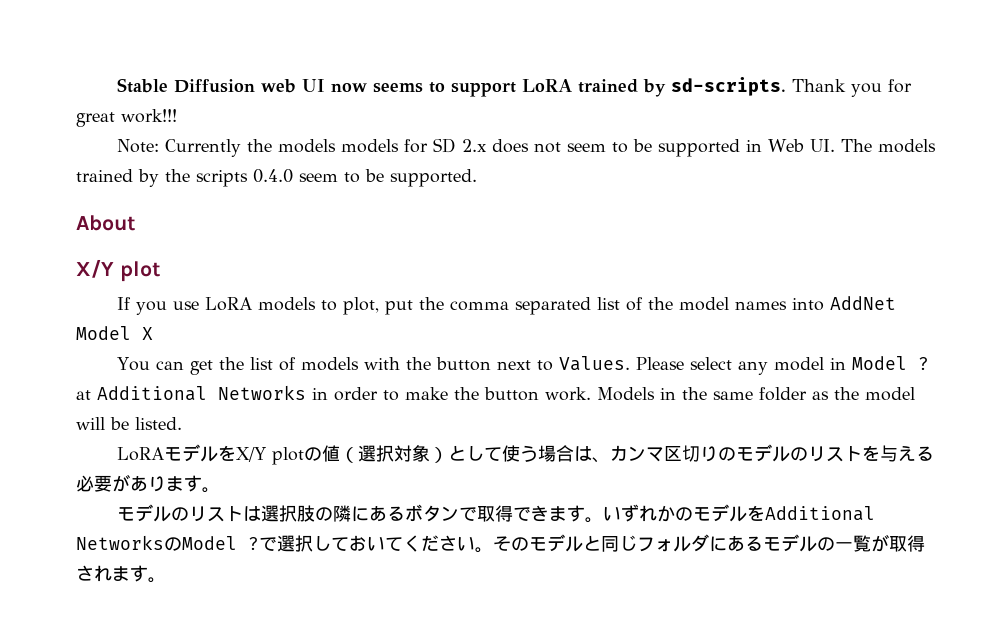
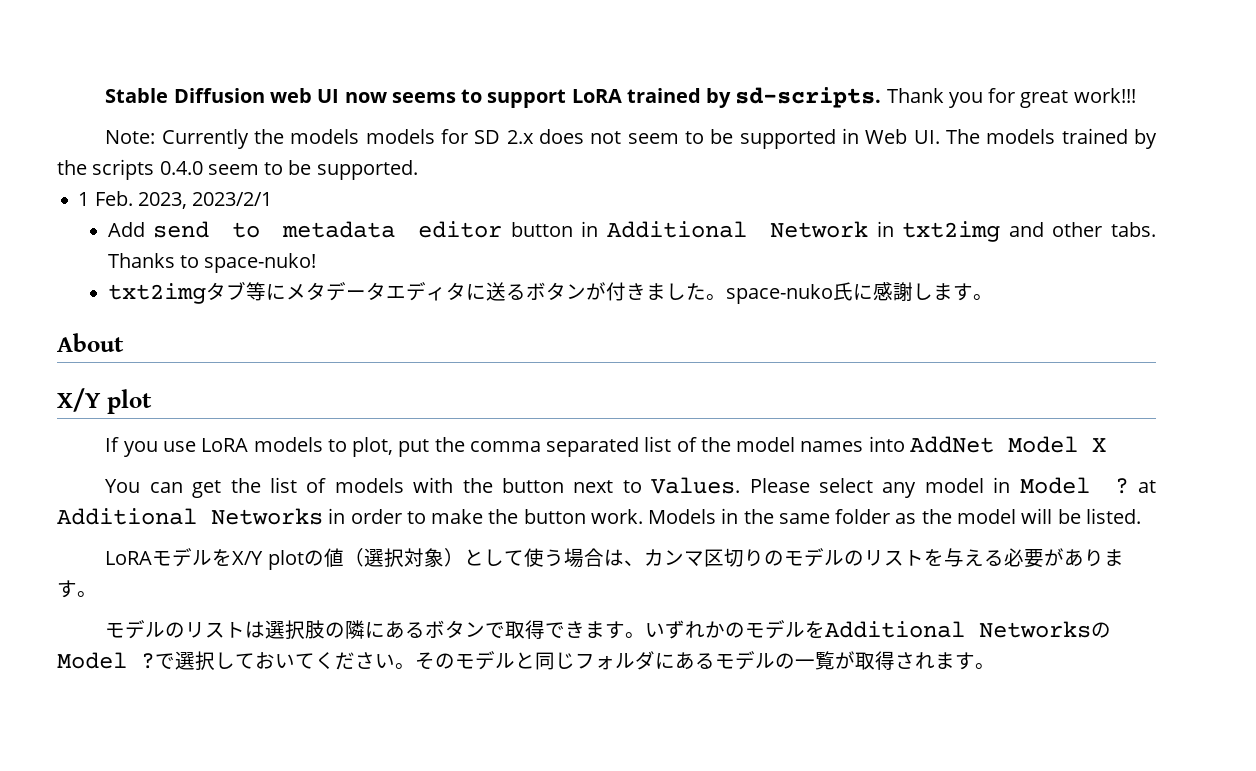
(477, 178) none -> [78,191,273,209] [107,221,1157,242] [107,253,317,273] [107,281,993,304] // 1 Feb. 2023, 2023/2/1 // Add send to metadata editor button in Additional Network in txt2img and other tabs. Thanks to space-nuko! // txt2imgタブ等にメタデータエディタに送るボタンが付きました。space-nuko氏に感謝します。

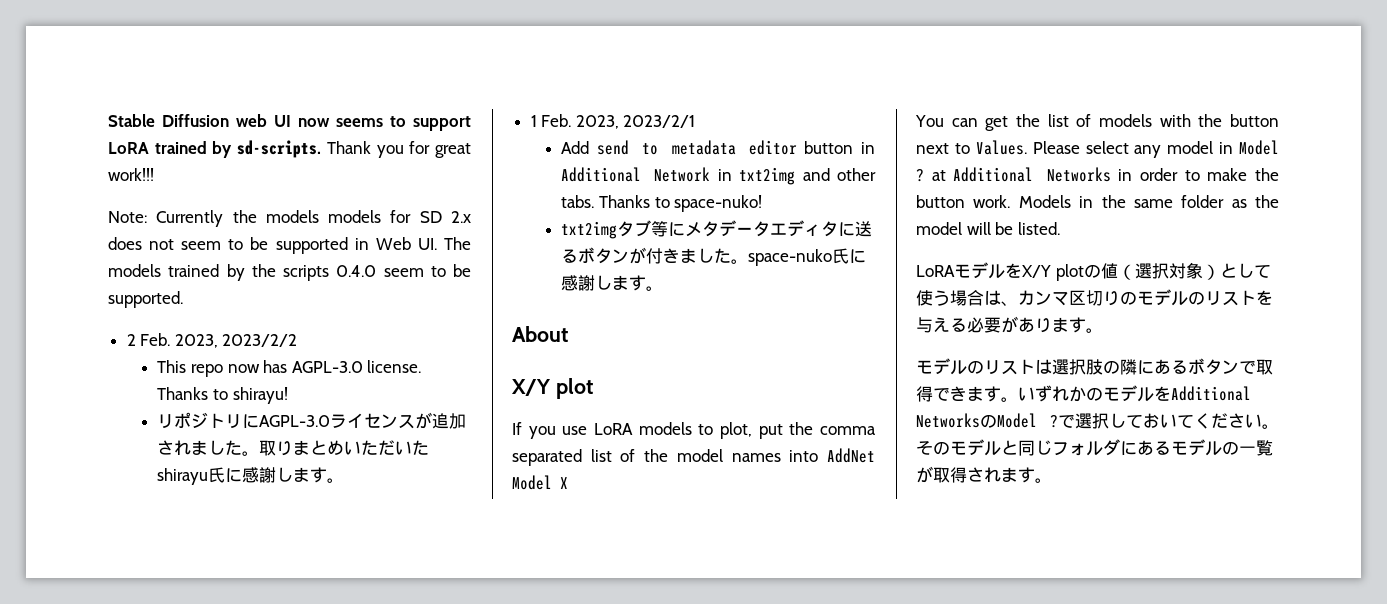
(418, 170) none -> [126,333,298,348] [157,360,422,377] [157,387,288,404] [157,412,467,429] [157,440,430,456] [157,467,345,485] // 2 Feb. 2023, 2023/2/2 // This repo now has AGPL-3.0 license. Thanks to shirayu! // リポジトリにAGPL-3.0ライセンスが追加されました。取りまとめいただいたshirayu氏に感謝します。

